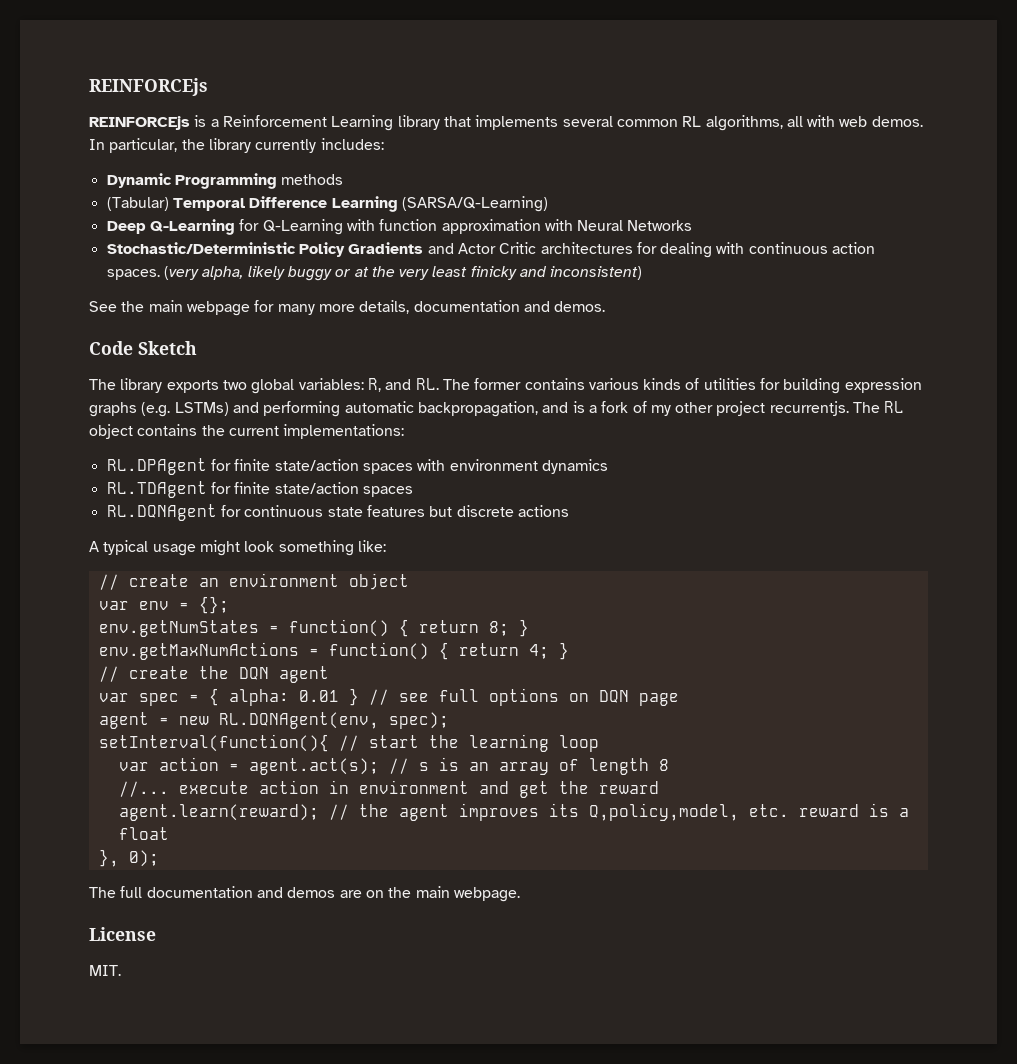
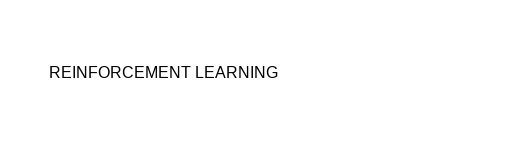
[89,78,208,96] [89,115,923,131] [89,138,384,153] [106,173,344,189] [106,196,548,212] [106,219,693,235] [106,242,876,258] [106,266,643,281] [89,300,606,316] [89,341,197,355] [89,378,922,394] [89,401,905,417] [89,424,405,439] [106,458,608,475] [106,481,413,498] [106,504,569,521] [89,540,386,556] [98,573,409,590] [98,596,229,614] [98,619,529,637] [98,642,569,660] [98,666,329,683] [98,688,679,706] [98,712,449,729] [98,734,599,752] [118,757,669,775] [118,780,659,798] [118,803,909,821] [118,827,169,840] [98,849,159,867] [89,886,520,902] [89,927,156,941] [89,965,121,976] REINFORCEjs // REINFORCEjs is a Reinforcement Learning library that implements several common RL algorithms, all with web demos. In particular, the library currently includes: // Dynamic Programming methods // (Tabular) Temporal Difference Learning (SARSA/Q-Learning) // Deep Q-Learning for Q-Learning with function approximation with Neural Networks // Stochastic/Deterministic Policy Gradients and Actor Critic architectures for dealing with continuous action spaces. (very alpha, likely buggy or at the very least finicky and inconsistent) // See the main webpage for many more details, documentation and demos. // Code Sketch // The library exports two global variables: R, and RL. The former contains various kinds of utilities for building expression graphs (e.g. LSTMs) and performing automatic backpropagation, and is a fork of my other project recurrentjs. The RL object contains the current implementations: // RL.DPAgent for finite state/action spaces with environment dynamics // RL.TDAgent for finite state/action spaces // RL.DQNAgent for continuous state features but discrete actions // A typical usage might look something like: // // create an environment object // var env = {}; // env.getNumStates = function() { return 8; } // env.getMaxNumActions = function() { return 4; } // // create the DQN agent // var spec = { alpha: 0.01 } // see full options on DQN page // agent = new RL.DQNAgent(env, spec); // setInterval(function(){ // start the learning loop // var action = agent.act(s); // s is an array of length 8 // //... execute action in environment and get the reward // agent.learn(reward); // the agent improves its Q,policy,model, etc. reward is a float // }, 0); // The full documentation and demos are on the main webpage. // License // MIT. -> [49,66,279,78] REINFORCEMENT LEARNING

